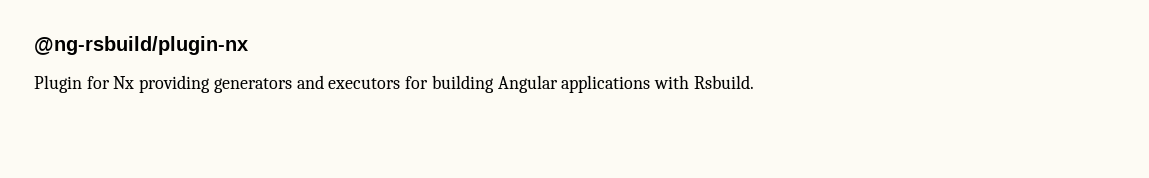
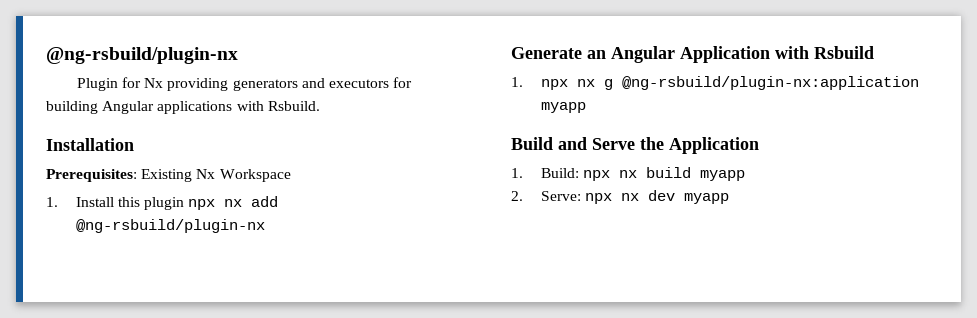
(754, 82) none -> [46,138,134,151] [46,169,291,182] [46,196,279,210] [75,219,265,233] [511,46,874,63] [511,76,919,90] [540,102,586,113] [511,137,759,154] [511,167,746,181] [511,190,730,204] // Installation // Prerequisites: Existing Nx Workspace // 1. Install this plugin npx nx add @ng-rsbuild/plugin-nx // Generate an Angular Application with Rsbuild // 1. npx nx g @ng-rsbuild/plugin-nx:application myapp // Build and Serve the Application // 1. Build: npx nx build myapp // 2. Serve: npx nx dev myapp

